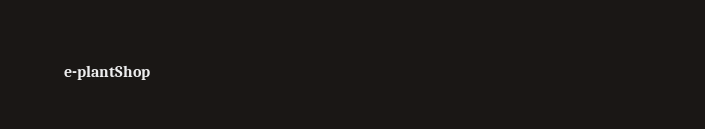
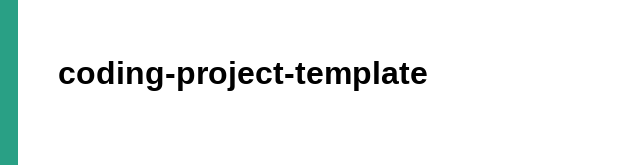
[64,65,150,80] e-plantShop -> [58,61,428,91] coding-project-template

